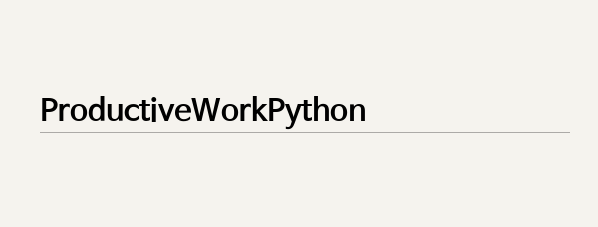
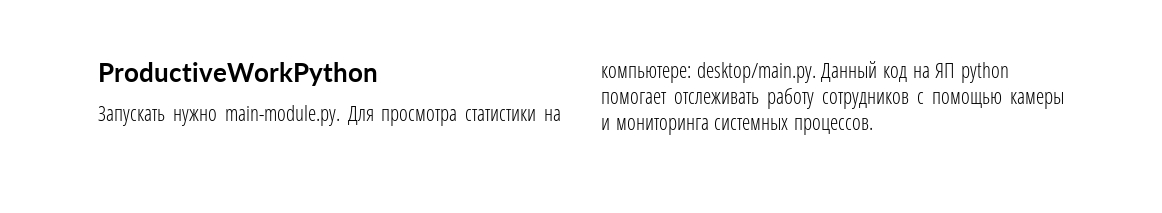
(366, 113) none -> [98,105,561,126] [601,61,1010,83] [601,88,1064,109] [601,118,874,135] // Запускать нужно main-module.py. Для просмотра статистики на компьютере: desktop/main.py. Данный код на ЯП python помогает отслеживать работу сотрудников с помощью камеры и мониторинга системных процессов.

